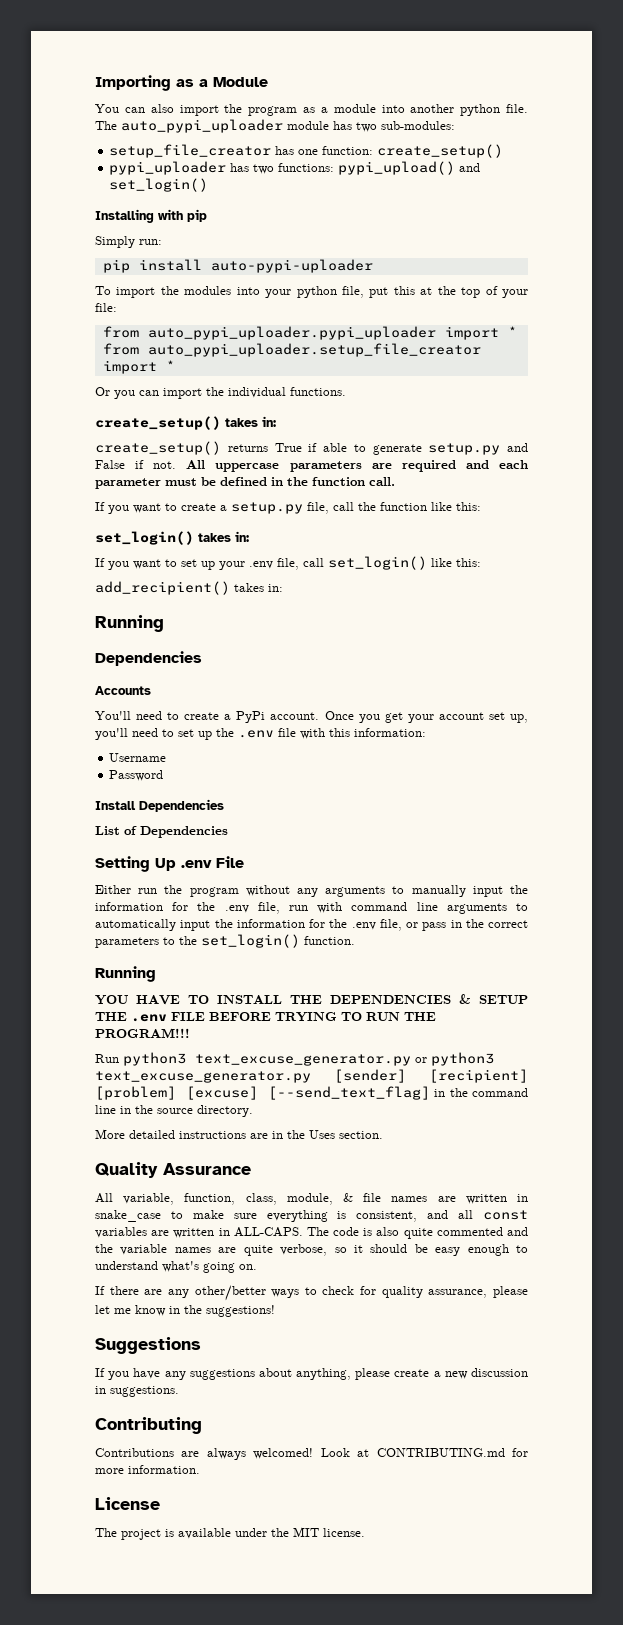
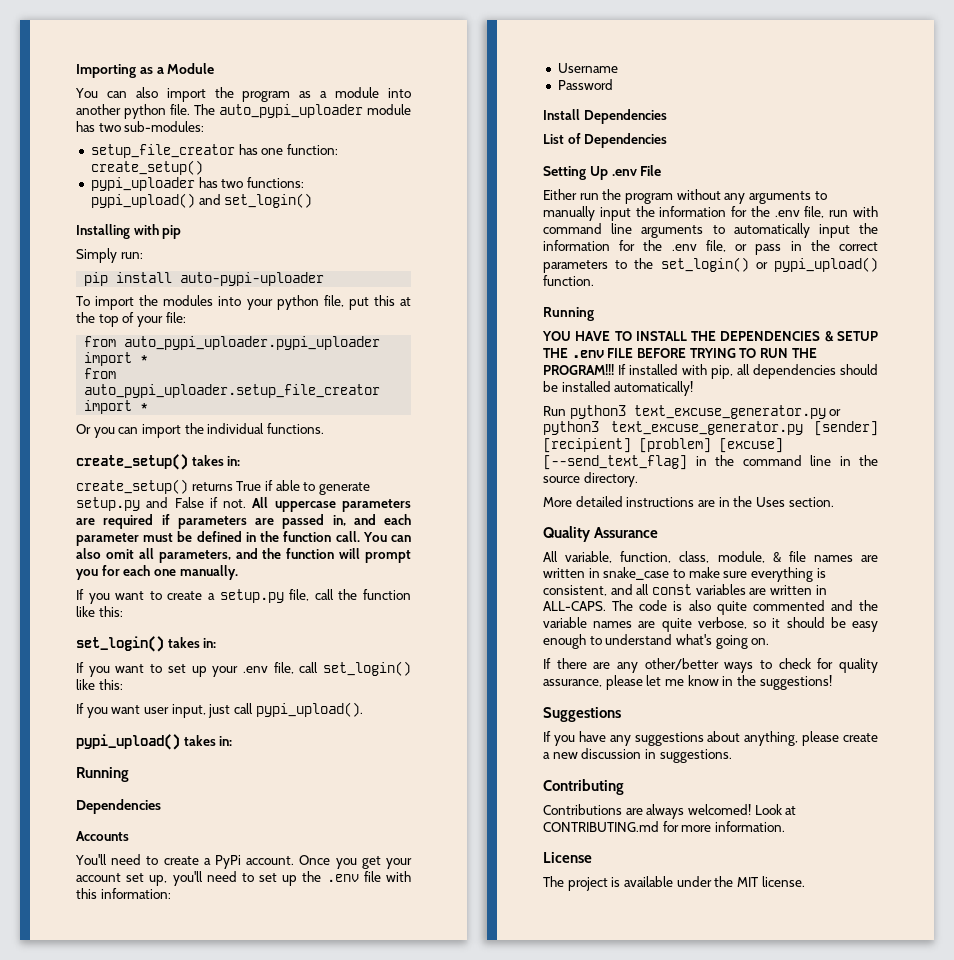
(456, 466) none -> [161,514,346,529] if parameters are passed in,
(395, 481) none -> [362,532,411,542] [76,548,411,563] [76,565,238,580] You can also omit all parameters, and the function will prompt you for each one manually.
[95,581,230,595] add_recipient() -> [76,702,363,718] [76,734,180,750] If you want user input, just call pypi_upload(). // pypi_upload()
(300, 941) none -> [755,257,878,272] or pypi_upload()
(190, 1033) none -> [618,364,878,379] [543,381,694,396] If installed with pip, all dependencies should be installed automatically!

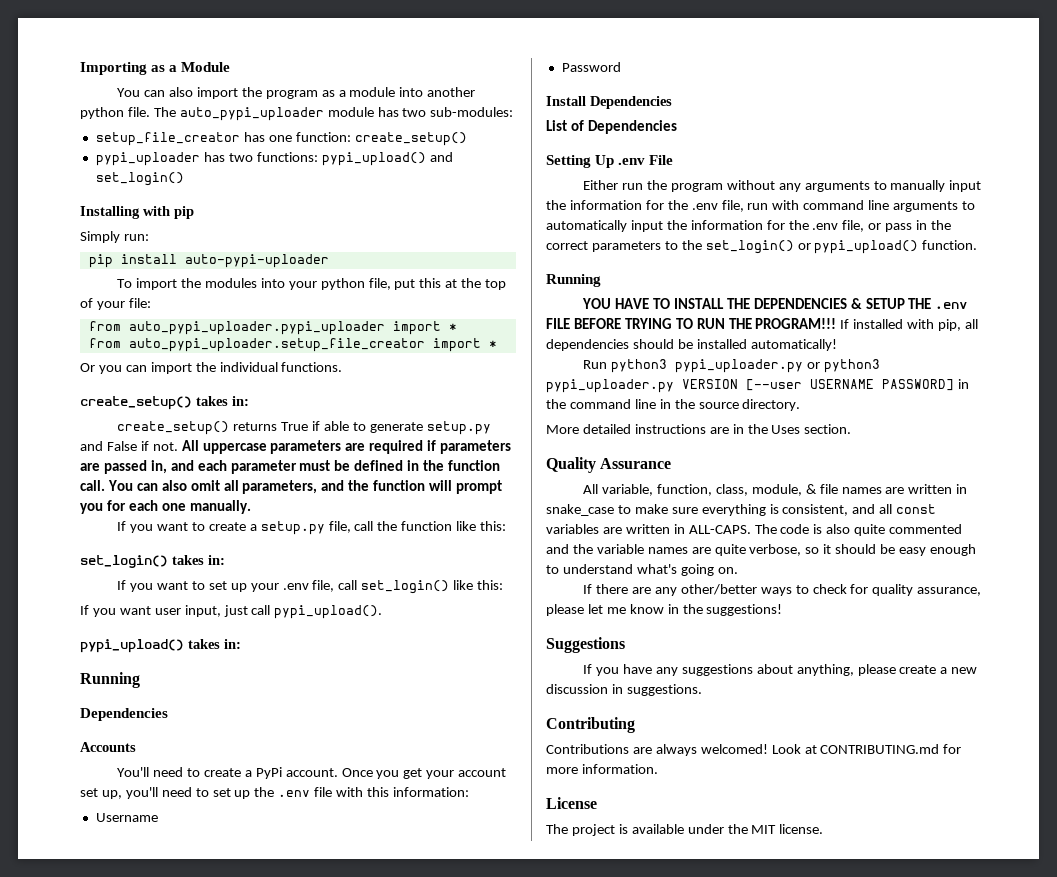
[633,405,826,419] text_excuse_generator.py -> [675,359,804,373] pypi_uploader.py
[610,421,878,436] [543,438,783,453] [543,455,687,470] text_excuse_generator.py [sender] [recipient] [problem] [excuse] [--send_text_flag] -> [546,379,954,393] pypi_uploader.py VERSION [--user USERNAME PASSWORD]

